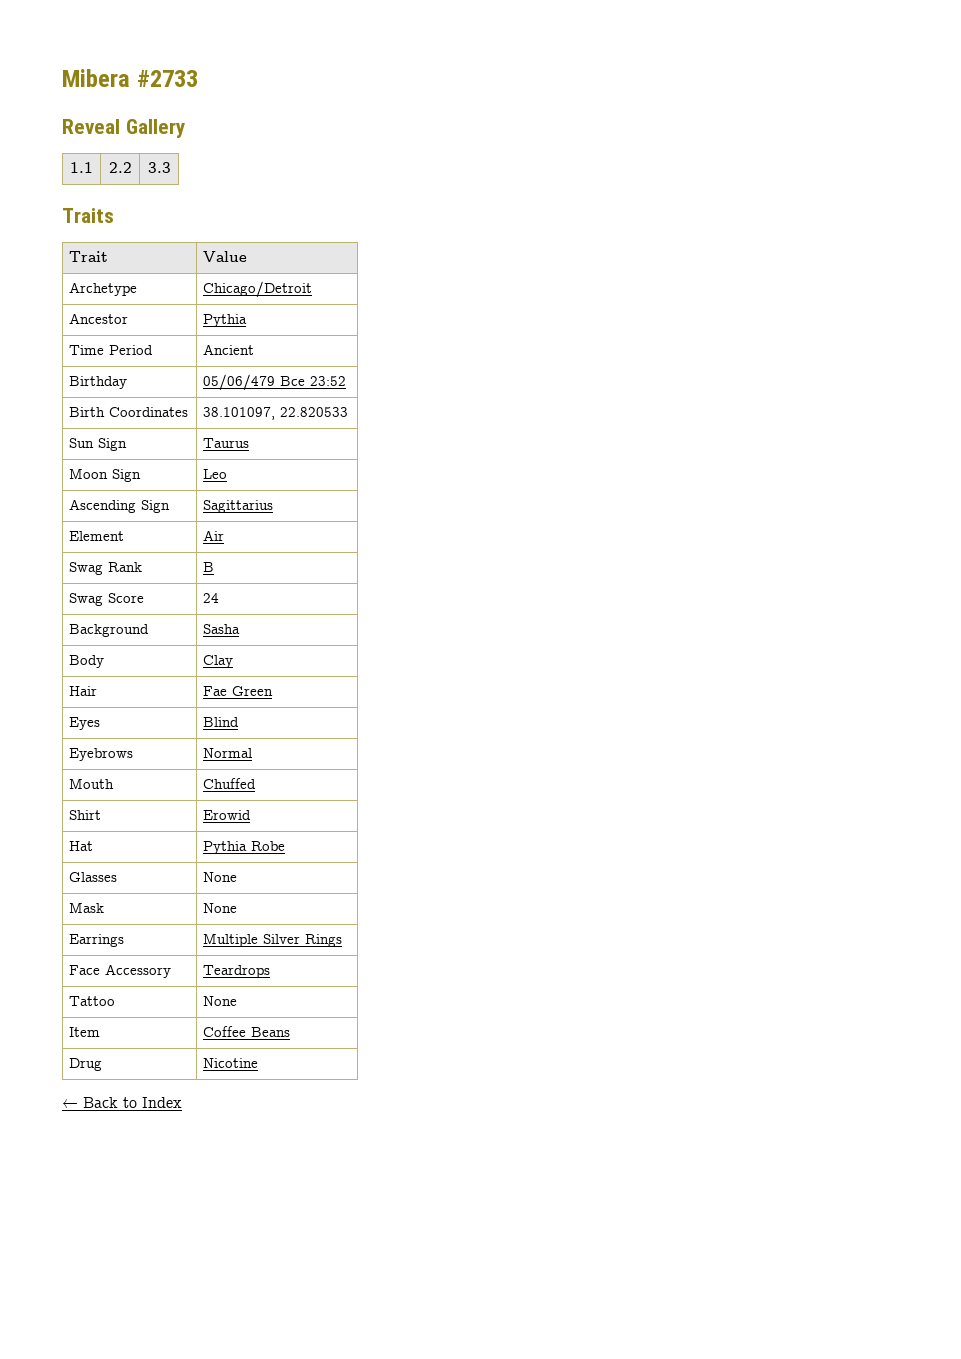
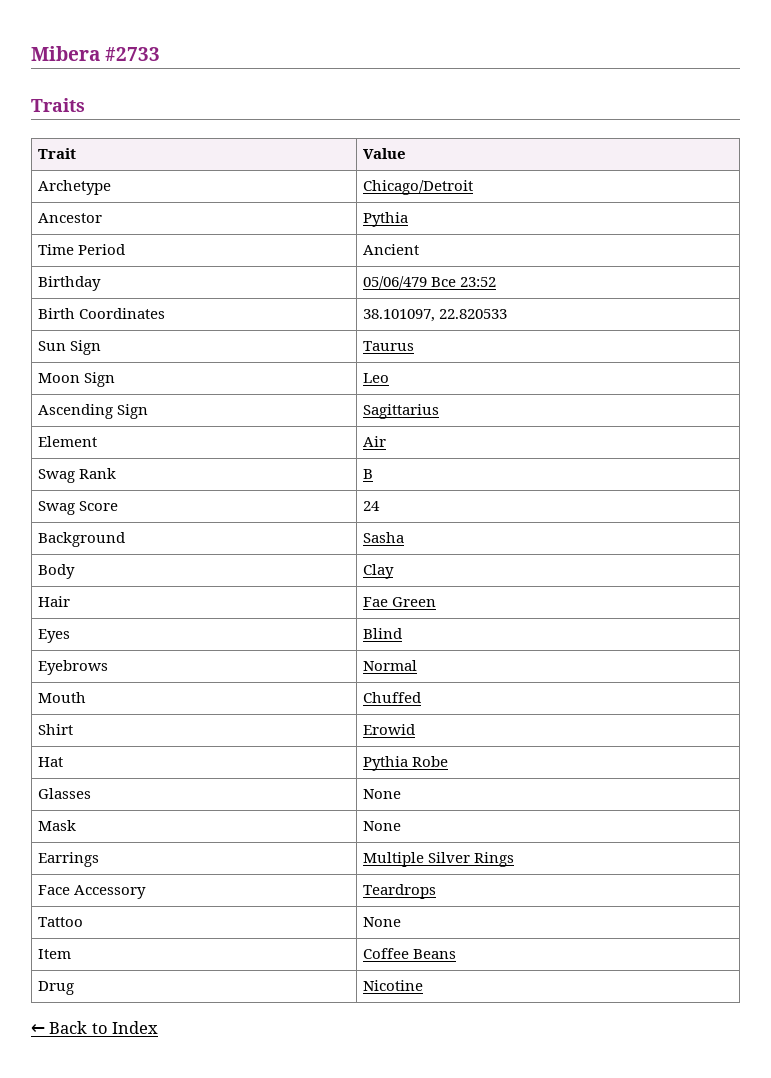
[62,119,185,138] [70,162,93,173] [108,162,132,173] [147,162,171,173] // Reveal Gallery // 1.1 | 2.2 | 3.3 -> (161, 54) none

